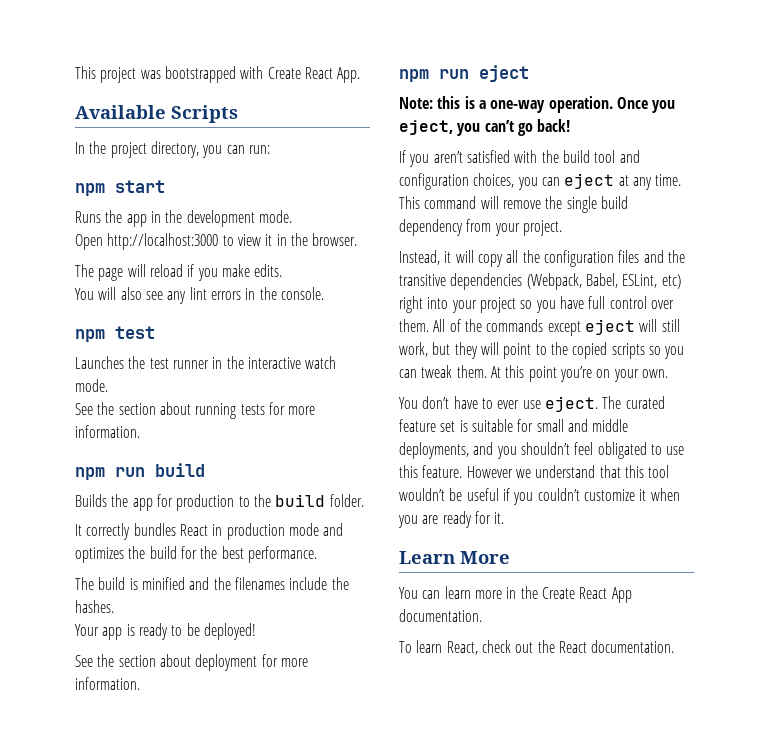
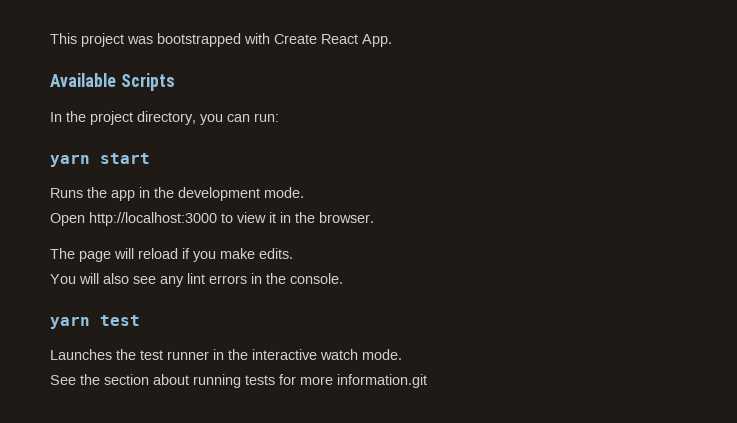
[75,183,105,196] npm -> [50,155,90,167] yarn
[75,329,105,342] npm -> [50,317,90,329] yarn
[75,425,140,438] [75,463,205,480] [75,494,364,511] [75,523,344,540] [75,546,317,563] [75,577,349,590] [75,600,114,613] [75,623,256,640] [75,654,308,671] [75,677,140,690] [399,65,529,82] [399,96,676,113] [399,119,571,136] [399,150,640,167] [399,173,682,190] [399,196,628,213] [399,219,562,236] [399,250,685,267] [399,273,681,290] [399,296,674,313] [399,319,680,336] [399,342,685,359] [399,365,668,382] [399,396,665,412] [399,419,629,432] [399,442,685,459] [399,465,670,478] [399,488,680,505] [398,511,505,528] [399,551,510,564] [399,586,632,603] [399,609,482,622] [399,640,675,655] information. // npm run build // Builds the app for production to the build folder. // It correctly bundles React in production mode and optimizes the build for the best performance. // The build is minified and the filenames include the hashes. // Your app is ready to be deployed! // See the section about deployment for more information. // npm run eject // Note: this is a one-way operation. Once you eject, you can’t go back! // If you aren’t satisfied with the build tool and configuration choices, you can eject at any time. This command will remove the single build dependency from your project. // Instead, it will copy all the configuration files and the transitive dependencies (Webpack, Babel, ESLint, etc) right into your project so you have full control over them. All of the commands except eject will still work, but they will point to the copied scripts so you can tweak them. At this point you’re on your own. // You don’t have to ever use eject. The curated feature set is suitable for small and middle deployments, and you shouldn’t feel obligated to use this feature. However we understand that this tool wouldn’t be useful if you couldn’t customize it when you are ready for it. // Learn More // You can learn more in the Create React App documentation. // To learn React, check out the React documentation. -> [337,374,427,388] information.git

